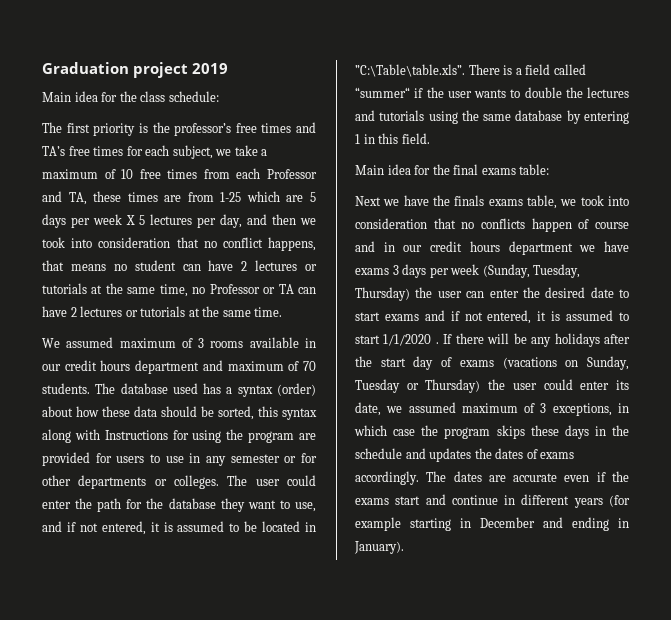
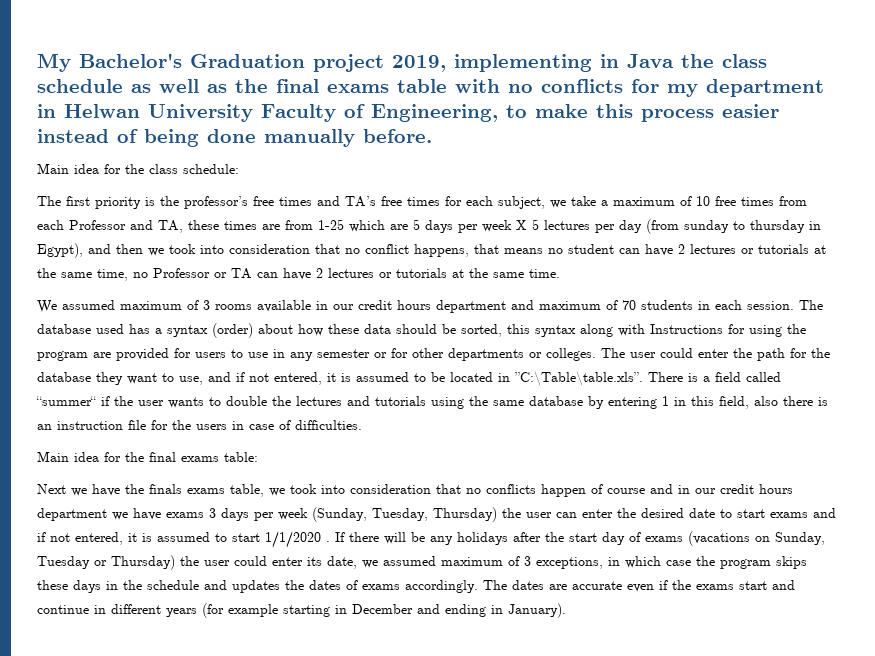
[42,62,228,78] Graduation project 2019 -> [37,53,767,72] [37,79,824,97] [37,104,779,122] [37,129,432,147] My Bachelor's Graduation project 2019, implementing in Java the class schedule as well as the final exams table with no conflicts for my department in Helwan University Faculty of Engineering, to make this process easier instead of being done manually before.
[220,214,242,228] day, -> [619,219,821,234] [37,243,83,258] day (from sunday to thursday in Egypt),
[42,383,90,394] students. -> [641,300,794,310] students in each session.
[401,133,430,144] field. -> [719,396,828,409] [37,420,362,430] field, also there is an instruction file for the users in case of difficulties.

